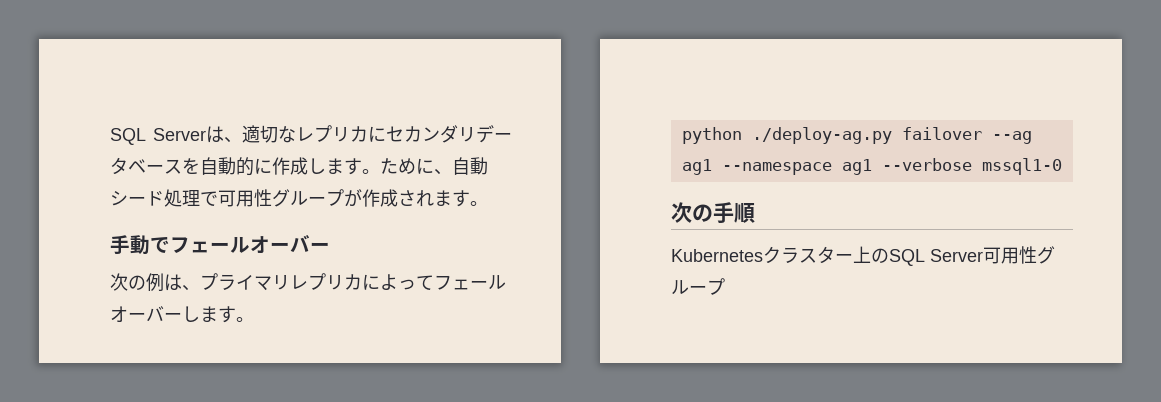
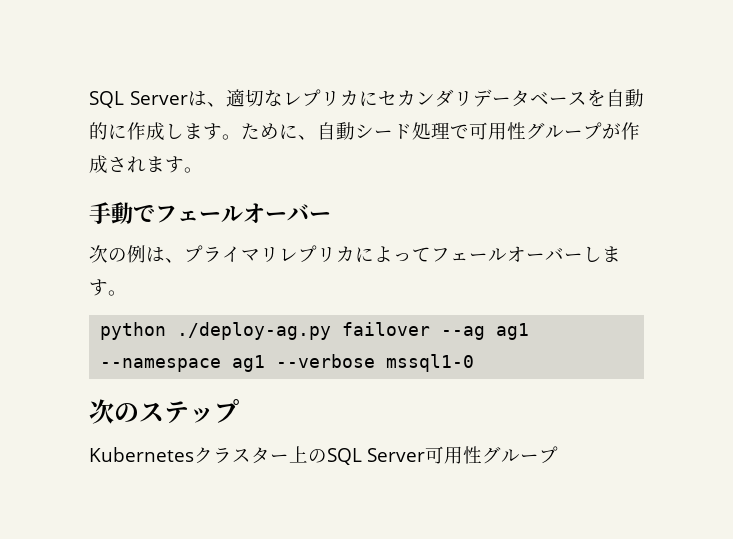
[713,202,755,224] 手順 -> [139,399,239,424] ステップ

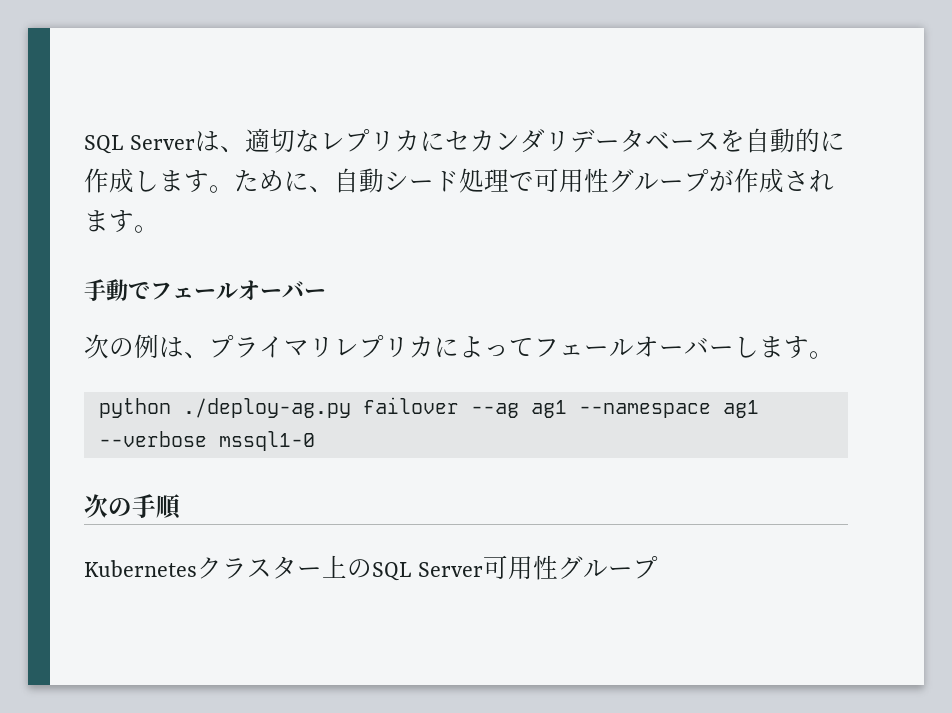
[139,399,239,424] ステップ -> [132,494,181,519] 手順

